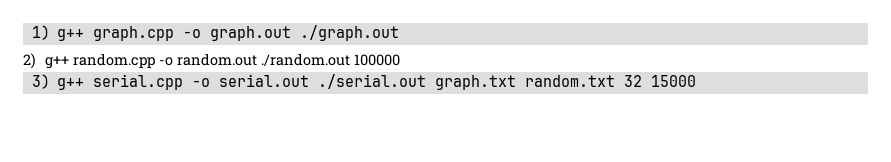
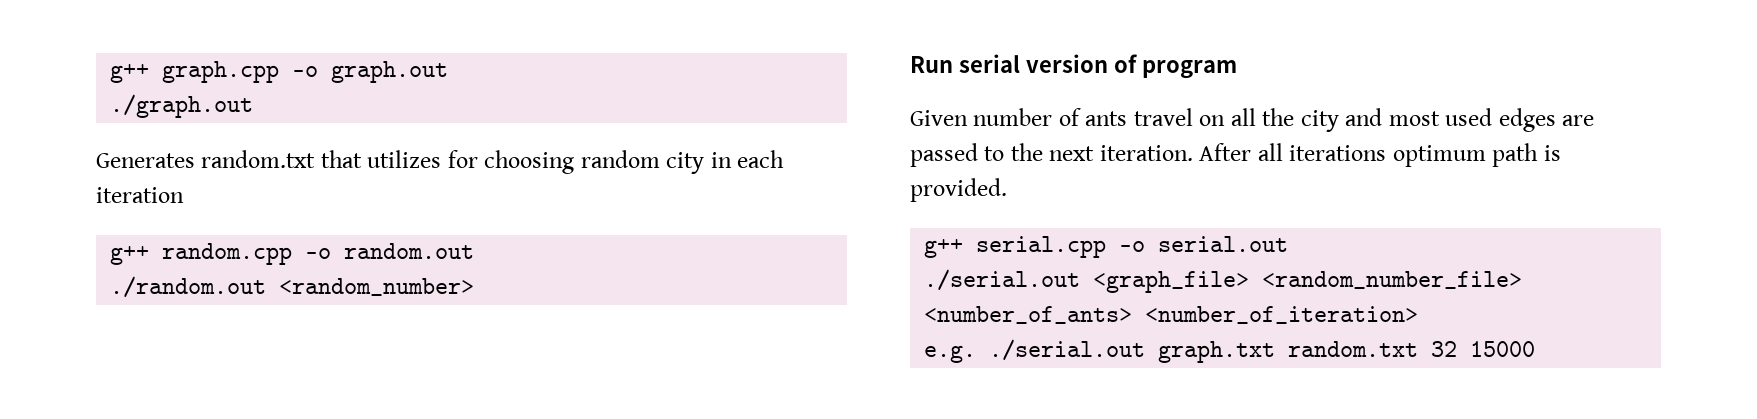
[31,25,50,40] 1) -> (110, 73) none
(291, 33) none -> (449, 72) //
[23,53,401,69] [31,74,309,90] 2) g++ random.cpp -o random.out ./random.out 100000 // 3) g++ serial.cpp -o serial.out -> [96,150,785,174] [96,187,184,203] [110,243,475,265] [110,276,475,298] [910,54,1237,79] [910,108,1595,132] [910,143,1561,167] [910,178,1007,202] [924,236,1289,258] [924,269,1523,293] [924,306,1419,324] [924,345,977,363] Generates random.txt that utilizes for choosing random city in each iteration // g++ random.cpp -o random.out // ./random.out <random_number> // Run serial version of program // Given number of ants travel on all the city and most used edges are passed to the next iteration. After all iterations optimum path is provided. // g++ serial.cpp -o serial.out // ./serial.out <graph_file> <random_number_file> <number_of_ants> <number_of_iteration> // e.g.

